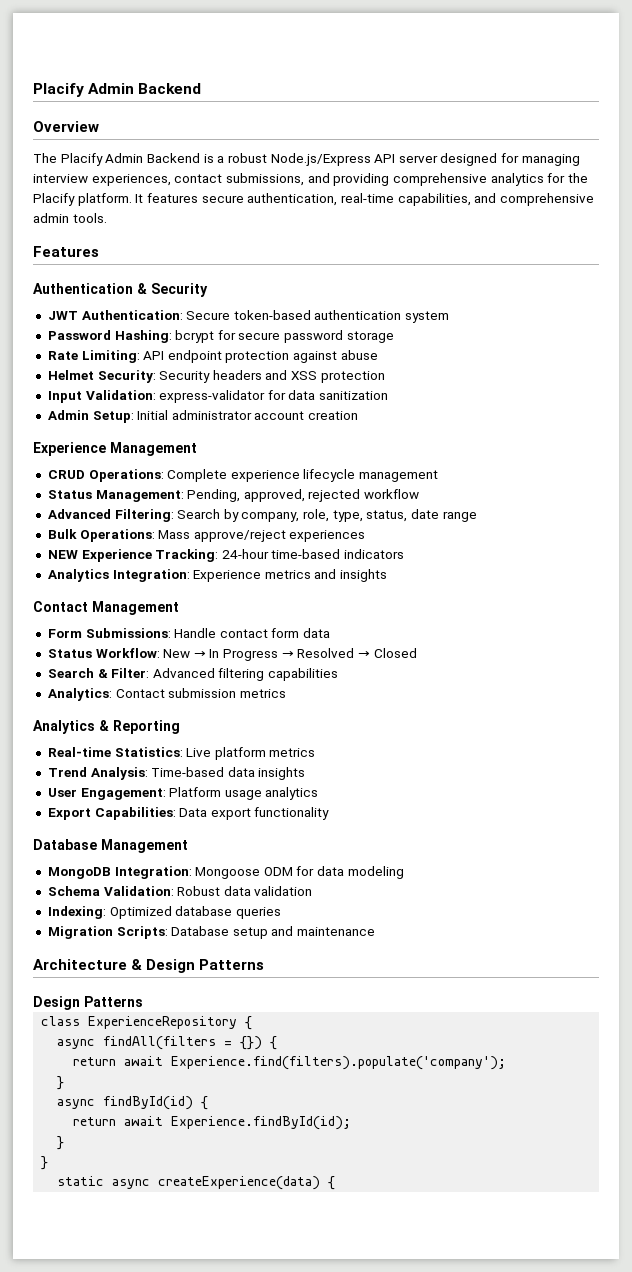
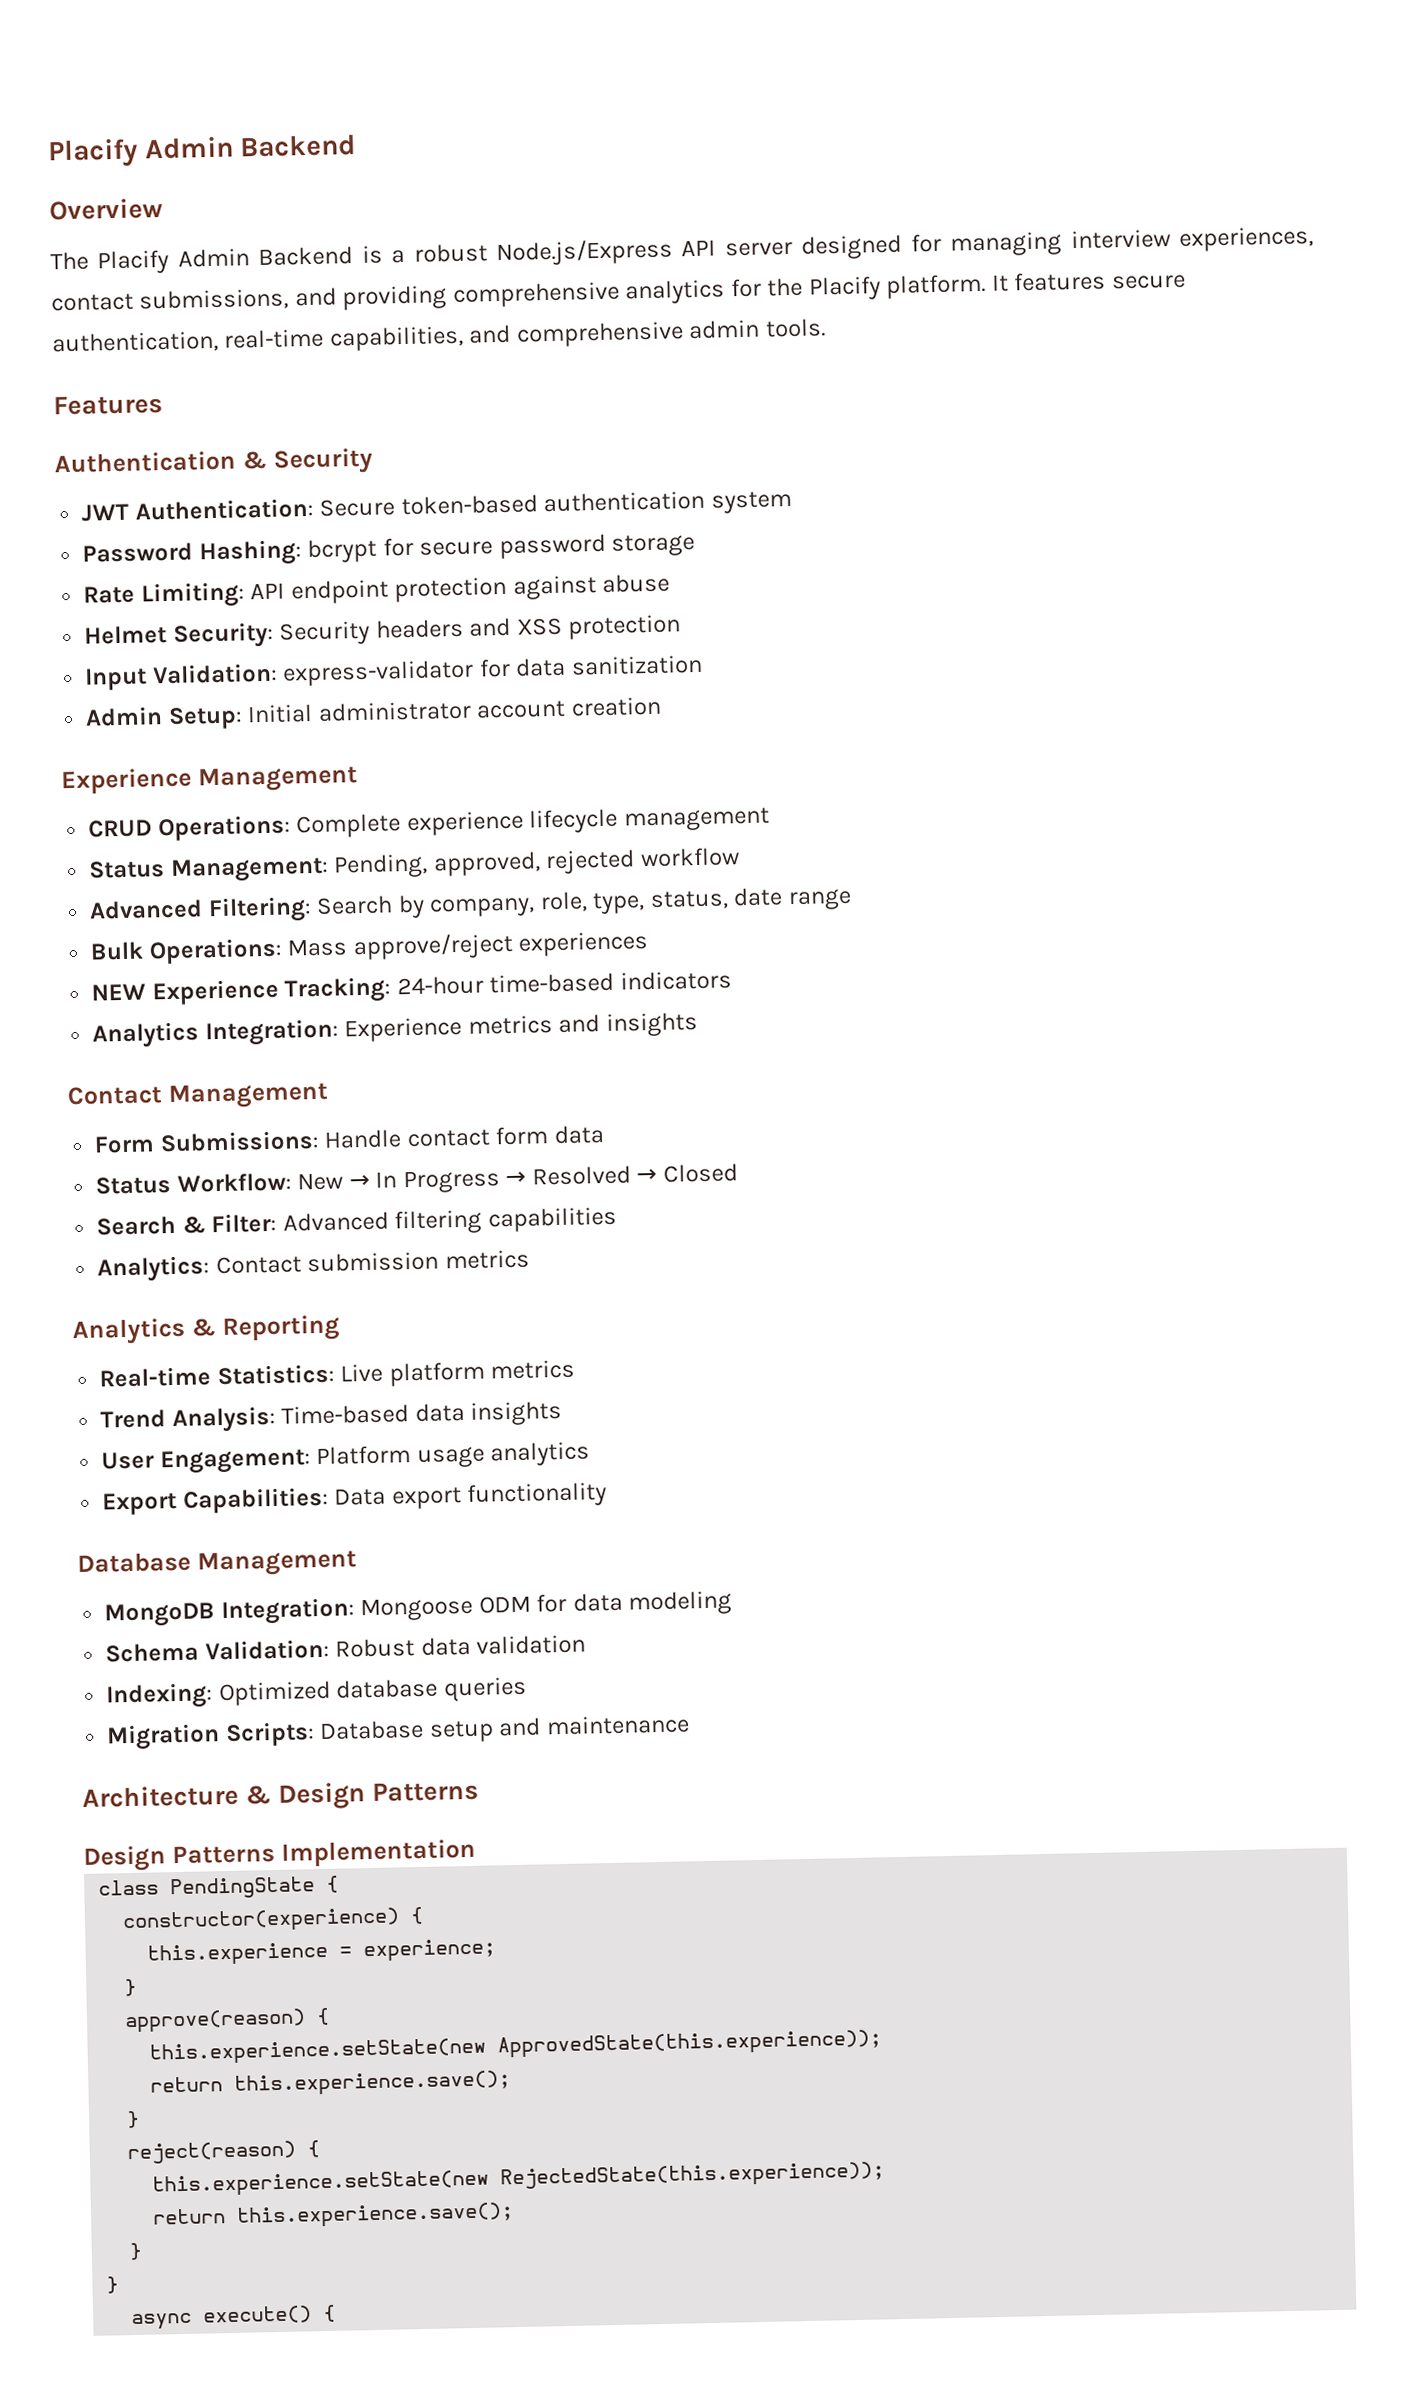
(143, 1001) none -> [280,1838,476,1867] Implementation
[88,1016,253,1030] [57,1036,278,1050] [73,1056,507,1070] [57,1076,65,1090] [57,1096,209,1110] [73,1116,352,1130] ExperienceRepository { // async findAll(filters = {}) { // return await Experience.find(filters).populate('company'); // } // async findById(id) { // return await Experience.findById(id); -> [170,1875,340,1900] [122,1906,425,1935] [147,1938,497,1967] [124,1978,138,1997] [124,2007,331,2034] [149,2029,883,2066] [150,2070,512,2097] [126,2110,141,2129] [127,2140,321,2165] [152,2161,886,2198] [152,2202,515,2229] PendingState { // constructor(experience) { // this.experience = experience; // } // approve(reason) { // this.experience.setState(new ApprovedState(this.experience)); // return this.experience.save(); // } // reject(reason) { // this.experience.setState(new RejectedState(this.experience)); // return this.experience.save();
[57,1176,321,1190] static async createExperience(data) -> [131,2305,313,2331] async execute()

